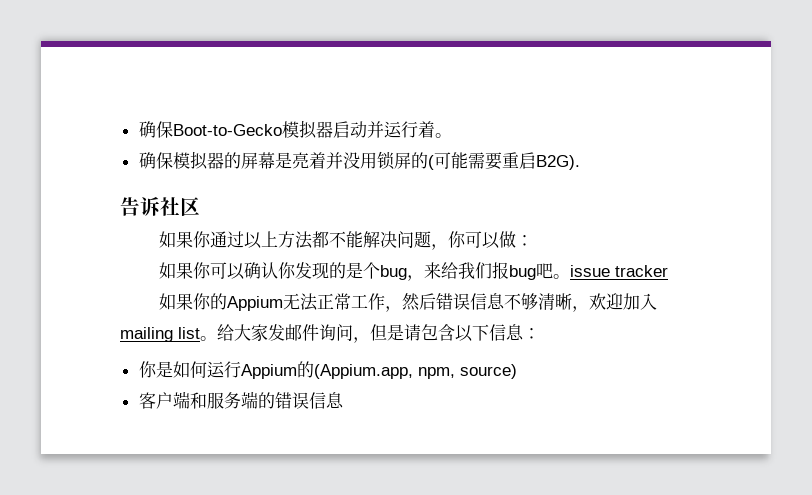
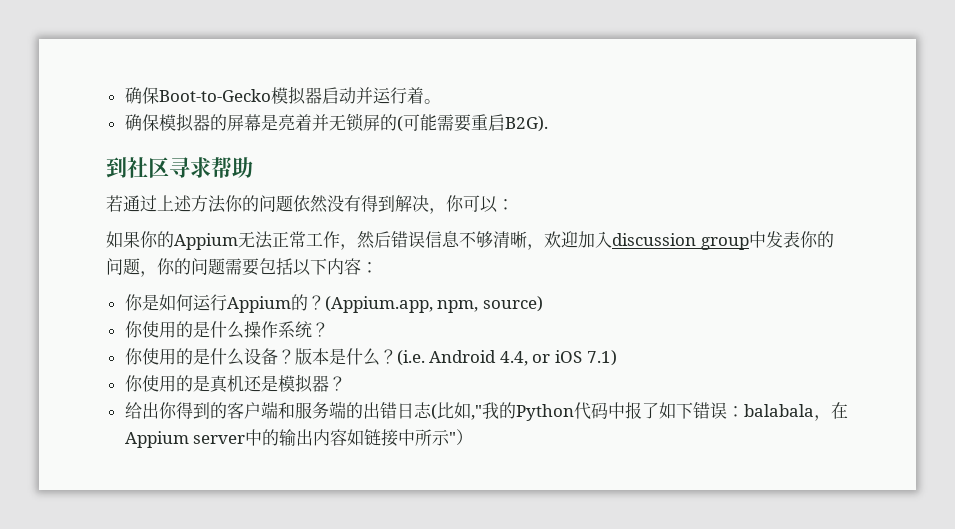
[342,152,377,169] 没用 -> [328,114,346,131] 无
[120,196,160,216] 告诉 -> [106,157,127,178] 到
[159,231,432,249] // 如果你通过以上方法都不能解决问题 -> [169,157,253,178] [106,195,429,213] 寻求帮助 // 若通过上述方法你的问题依然没有得到解决
[499,231,534,248] [159,262,669,281] 做： // 如果你可以确认你发现的是个bug，来给我们报bug吧。issue tracker -> [497,199,514,210] ：
[120,324,524,343] mailing list。给大家发邮件询问，但是请包含以下信息 -> [612,231,834,250] [106,258,361,277] discussion group中发表你的问题，你的问题需要包括以下内容
(314, 369) none -> [307,295,325,310] ？
[138,391,344,409] 客户端和服务端的错误信息 -> [124,321,329,339] [124,348,617,366] [124,374,346,393] [124,401,848,421] [124,429,474,448] 你使用的是什么操作系统？ // 你使用的是什么设备？版本是什么？(i.e. Android 4.4, or iOS 7.1) // 你使用的是真机还是模拟器？ // 给出你得到的客户端和服务端的出错日志(比如,"我的Python代码中报了如下错误：balabala，在Appium server中的输出内容如链接中所示"）

